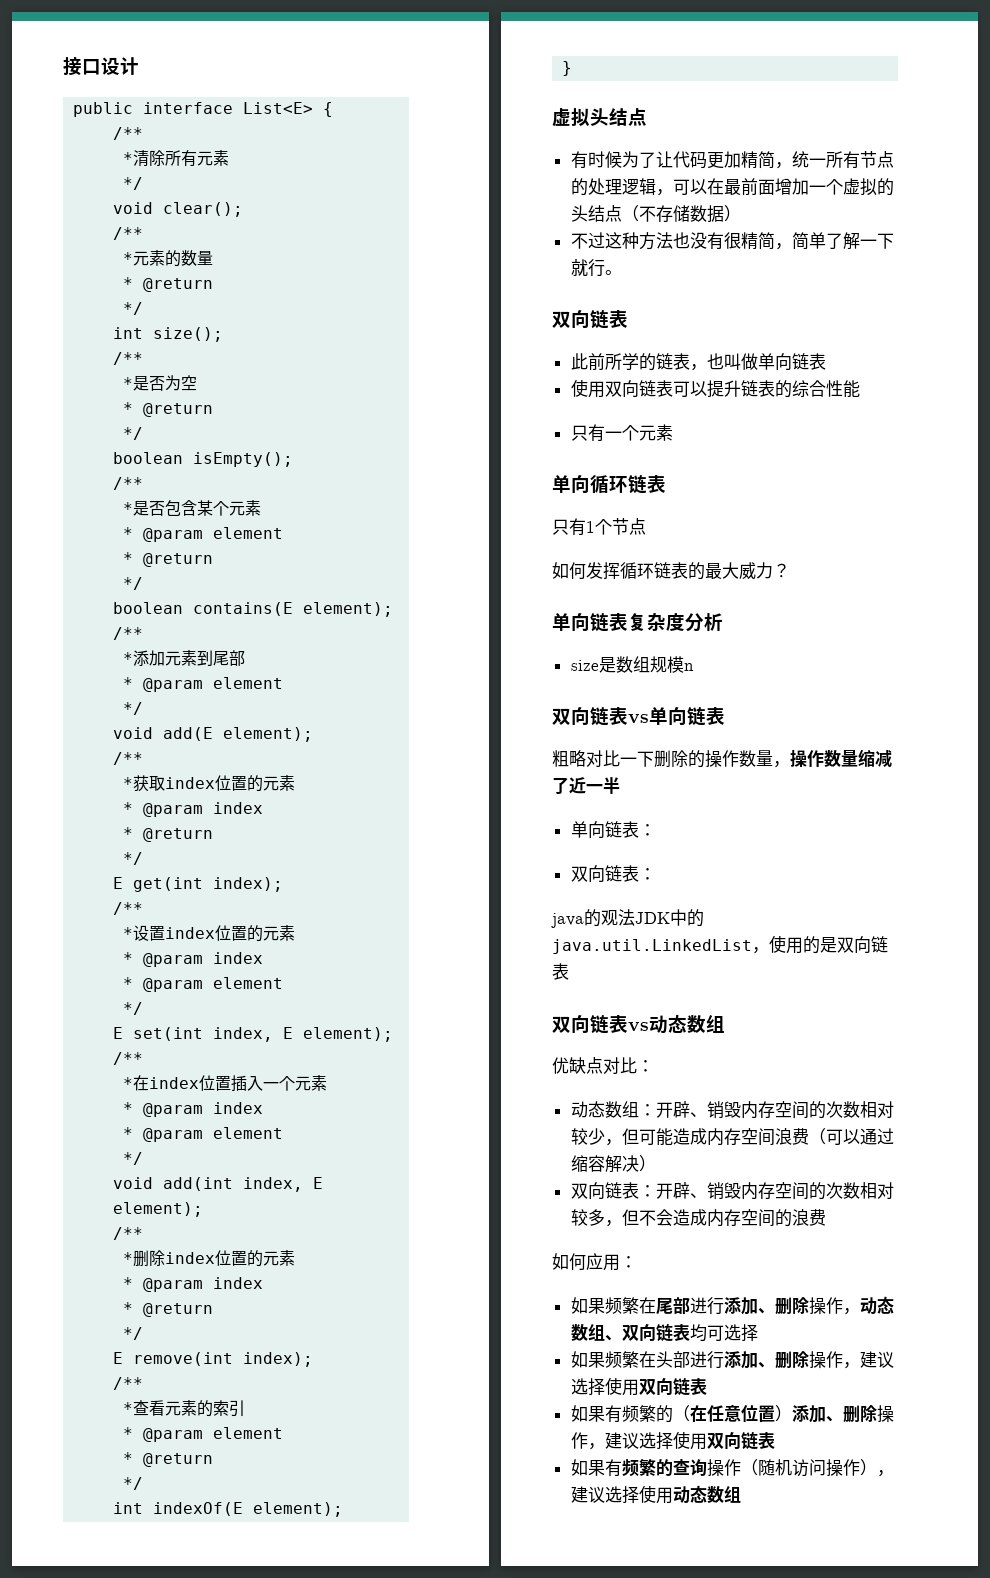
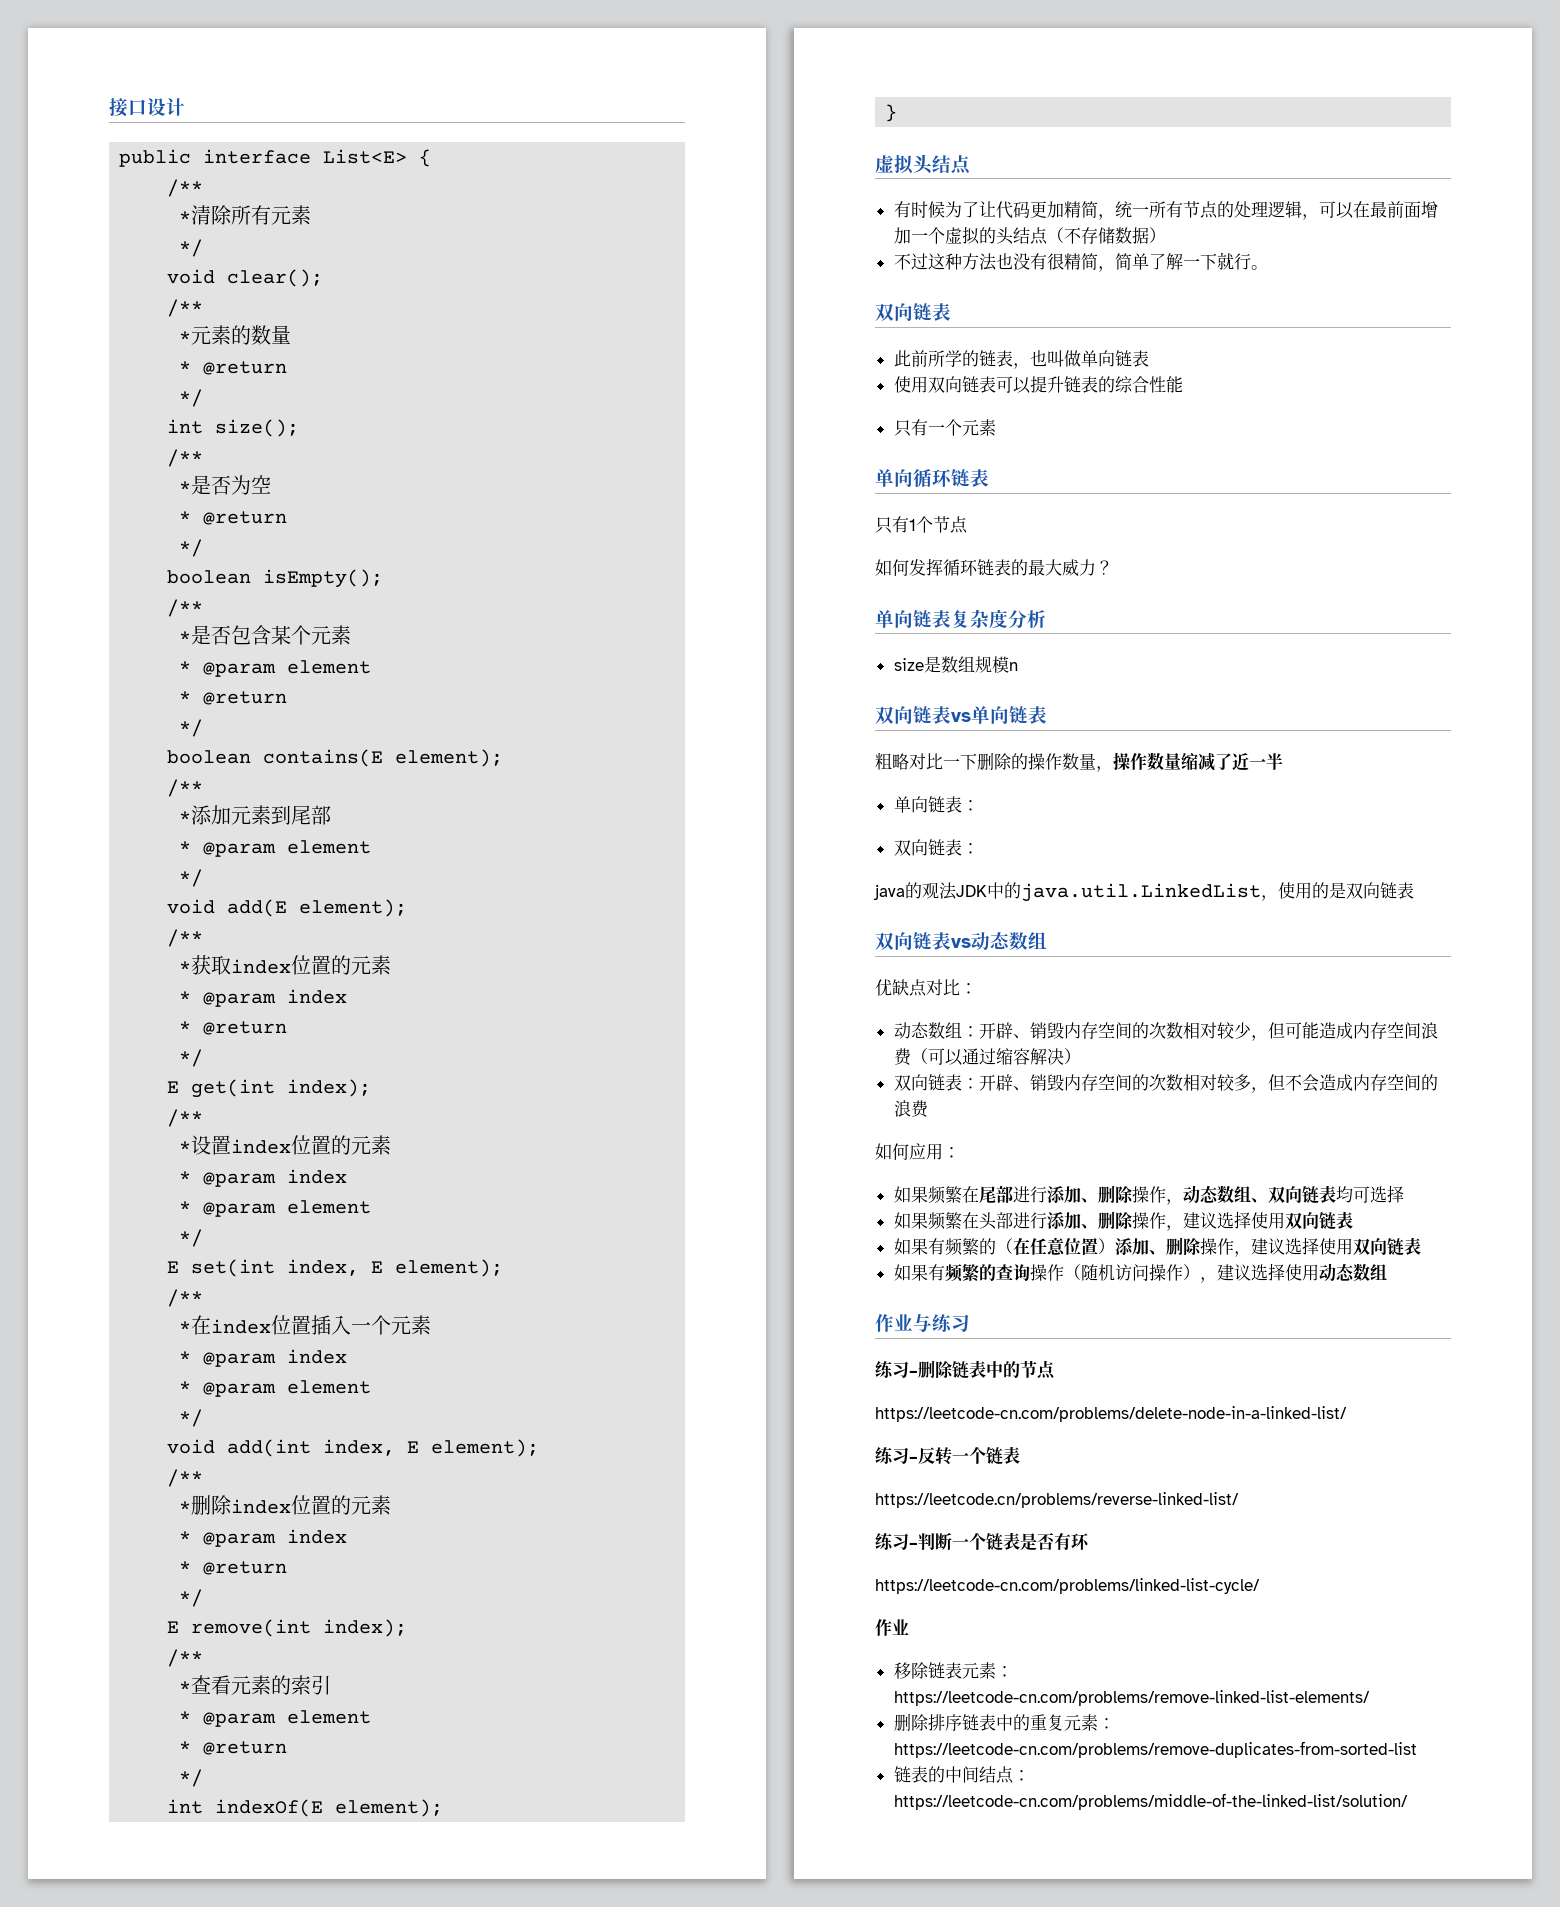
(741, 1494) none -> [875,1314,970,1332] [875,1360,1055,1380] [875,1406,1347,1422] [875,1446,1020,1465] [875,1492,1239,1508] [875,1532,1090,1551] [875,1578,1260,1594] [875,1619,909,1636] [893,1662,1013,1679] [893,1690,1370,1706] [893,1713,1115,1731] [893,1741,1417,1758] [893,1766,1030,1784] [893,1793,1408,1810] // 作业与练习 // 练习–删除链表中的节点 // https://leetcode-cn.com/problems/delete-node-in-a-linked-list/ // 练习–反转一个链表 // https://leetcode.cn/problems/reverse-linked-list/ // 练习–判断一个链表是否有环 // https://leetcode-cn.com/problems/linked-list-cycle/ // 作业 // 移除链表元素：https://leetcode-cn.com/problems/remove-linked-list-elements/ // 删除排序链表中的重复元素：https://leetcode-cn.com/problems/remove-duplicates-from-sorted-list // 链表的中间结点：https://leetcode-cn.com/problems/middle-of-the-linked-list/solution/

